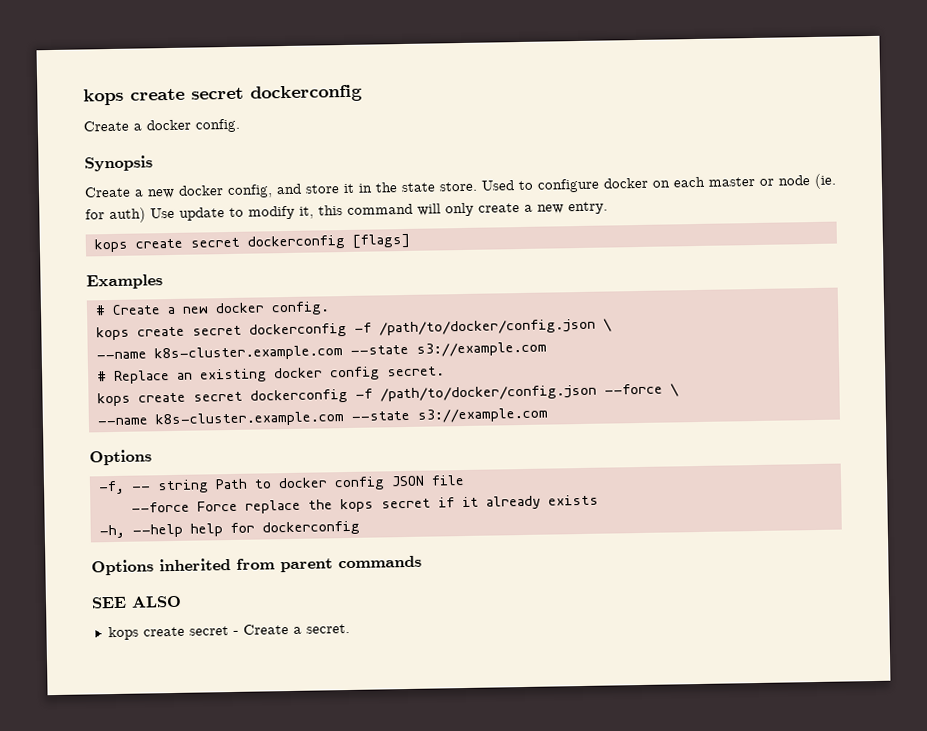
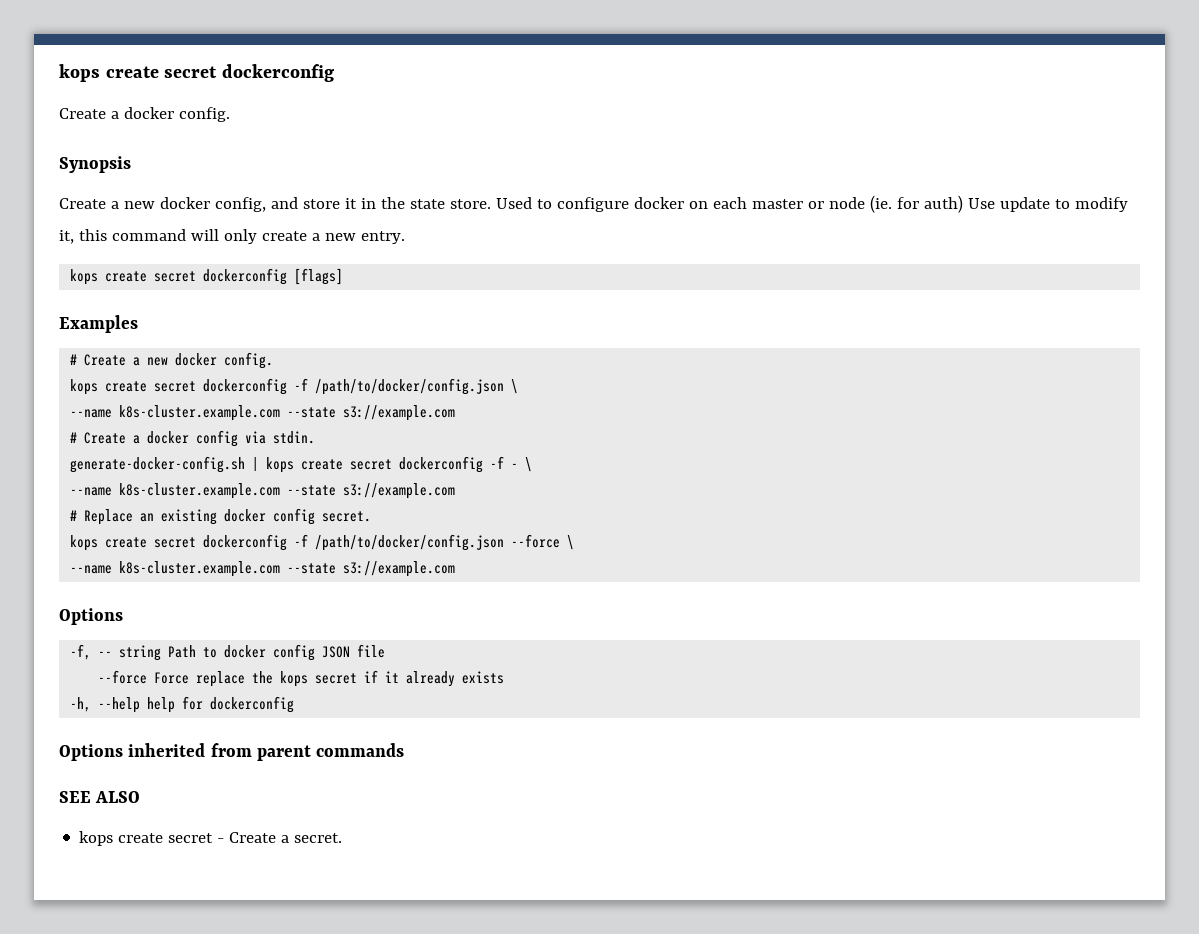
(547, 349) none -> [70,430,316,447] [70,456,533,473] [70,483,456,499] // # Create a docker config via stdin. // generate-docker-config.sh | kops create secret dockerconfig -f - \ // --name k8s-cluster.example.com --state s3://example.com

